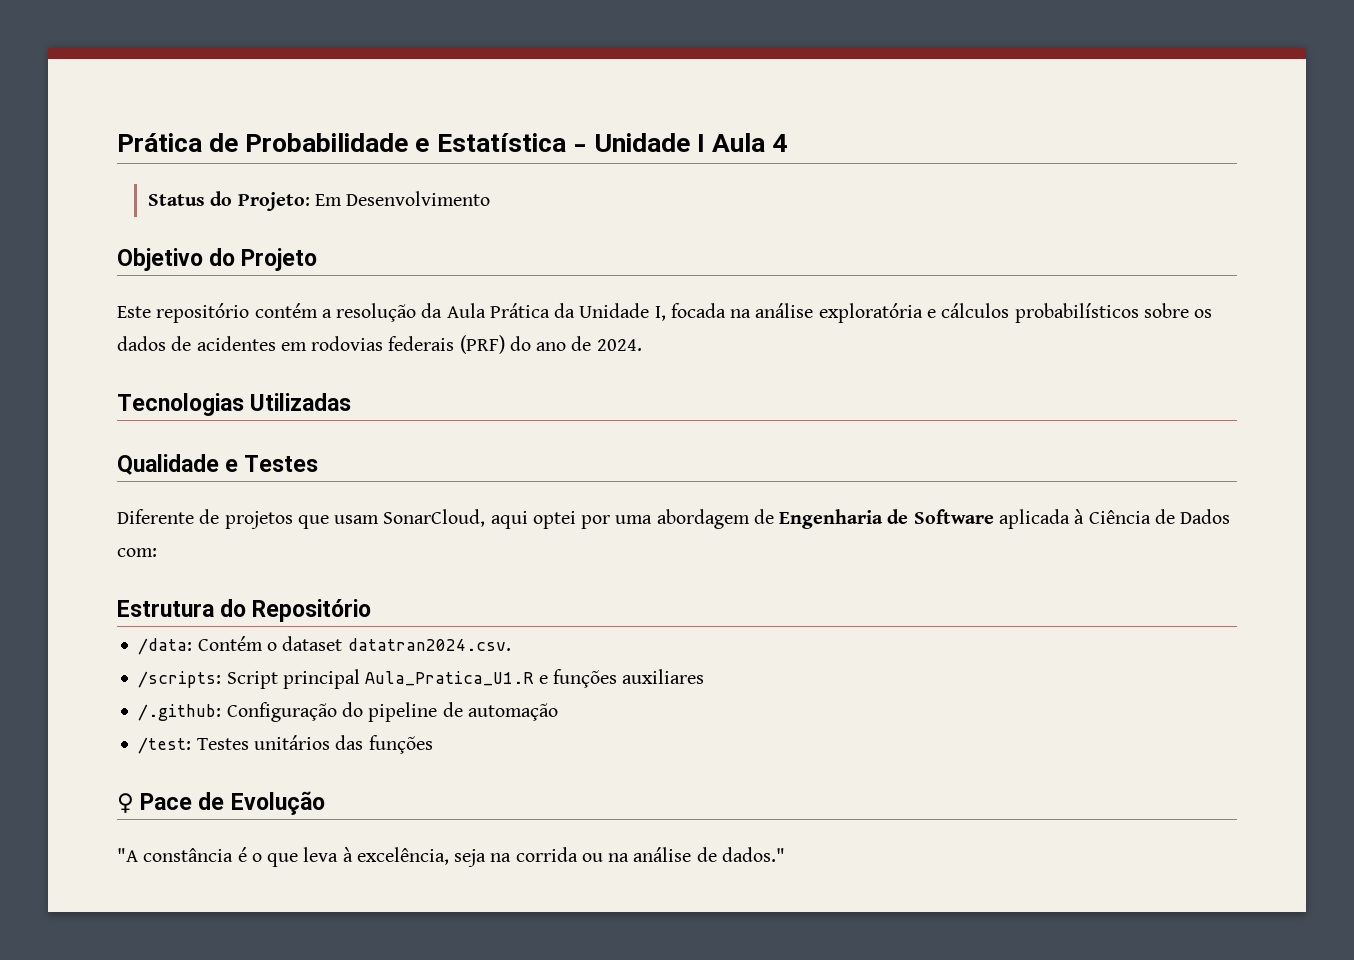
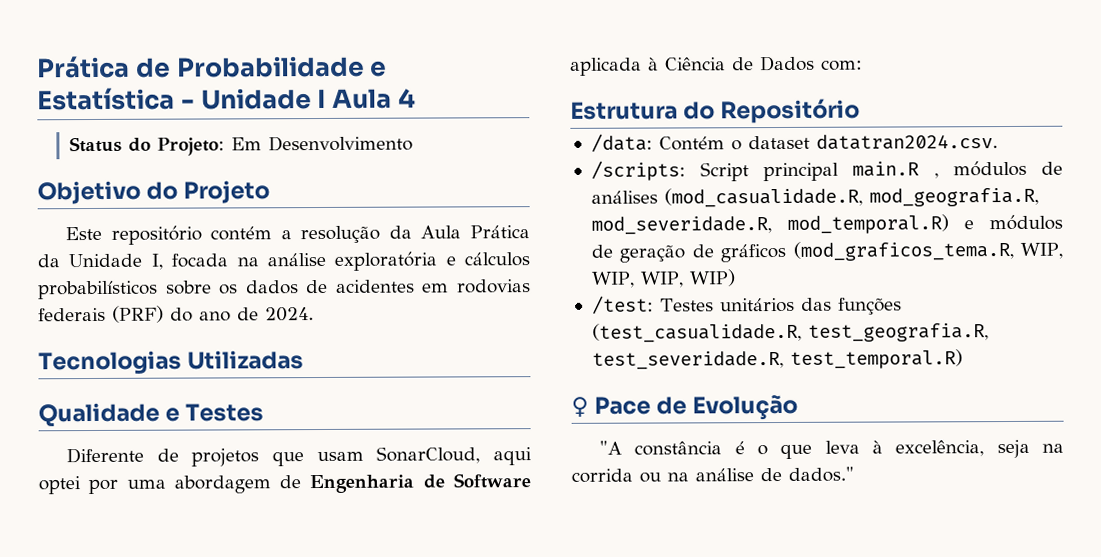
[365,669,705,688] [138,702,558,722] Aula_Pratica_U1.R e funções auxiliares // /.github: Configuração do pipeline de automação -> [852,160,1063,179] [590,187,1039,208] [590,214,1063,235] [590,240,1064,263] [590,269,736,288] main.R , módulos de análises (mod_casualidade.R, mod_geografia.R, mod_severidade.R, mod_temporal.R) e módulos de geração de gráficos (mod_graficos_tema.R, WIP, WIP, WIP, WIP)
(433, 744) none -> [591,322,989,343] [591,349,963,370] (test_casualidade.R, test_geografia.R, test_severidade.R, test_temporal.R)

